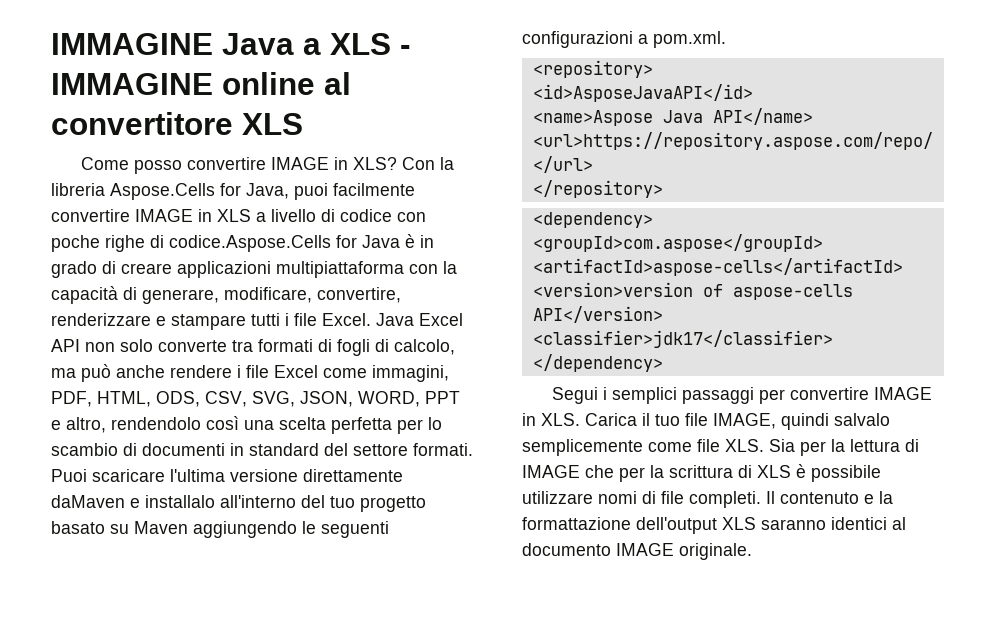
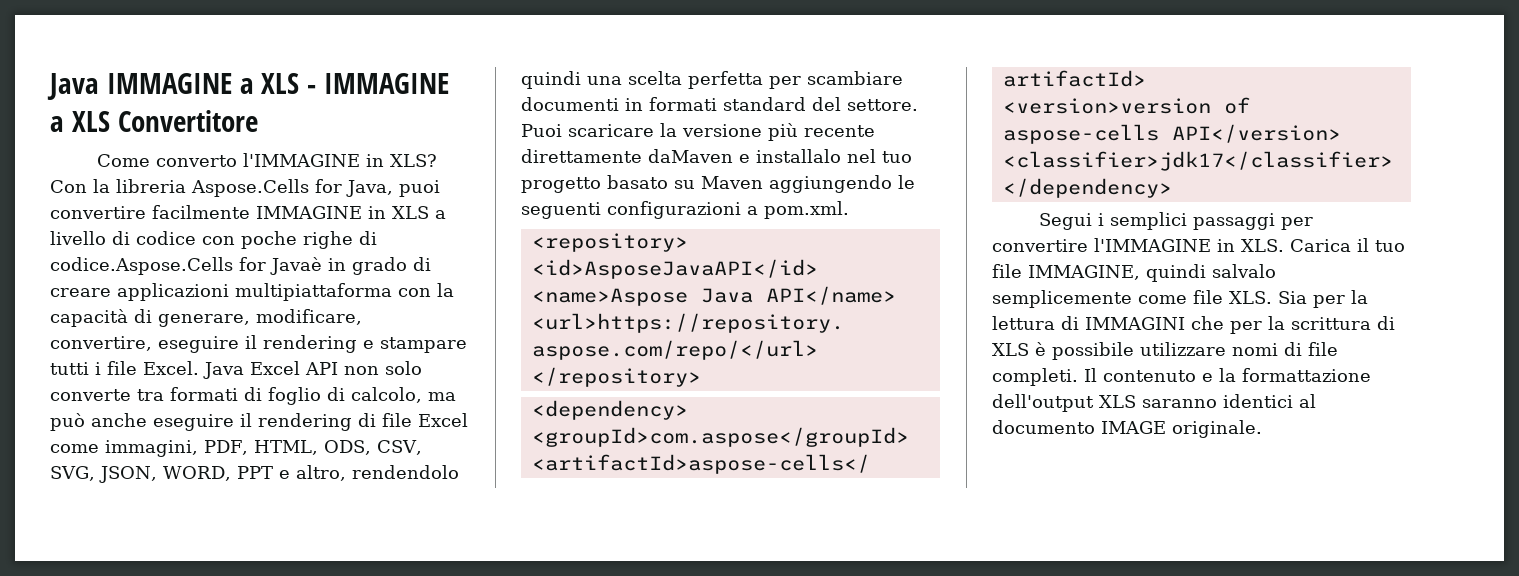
[51,33,294,55] IMMAGINE Java -> [47,73,232,100] Java IMMAGINE
[222,72,351,95] [51,112,303,135] online al convertitore XLS -> [50,110,258,132] a XLS Convertitore
[133,157,329,174] posso convertire IMAGE -> [155,153,360,167] converto l'IMMAGINE
[333,183,415,196] [51,209,193,222] facilmente convertire IMAGE -> [50,205,362,219] convertire facilmente IMMAGINE
[362,234,415,248] Java è -> [270,257,322,275] Javaè
[51,313,151,326] renderizzare -> [158,335,357,353] eseguire il rendering
[337,339,370,356] fogli -> [268,387,321,405] foglio
[170,365,241,378] rendere i -> [153,413,376,431] eseguire il rendering di
[206,416,239,430] così -> [521,71,581,89] quindi
[428,417,442,430] [51,443,137,456] lo scambio di -> [807,71,903,85] scambiare
(244, 449) none -> [649,97,717,111] formati
[353,443,473,456] [51,469,298,482] settore formati. Puoi scaricare l'ultima versione -> [847,99,918,111] [521,123,875,141] settore. Puoi scaricare la versione più recente
[220,495,325,508] all'interno del -> [847,149,876,163] nel
[873,387,932,400] IMAGE -> [1094,238,1211,252] l'IMMAGINE
[713,413,776,429] IMAGE, -> [1028,265,1140,280] IMMAGINE,
[522,465,580,478] IMAGE -> [1085,317,1185,330] IMMAGINI

